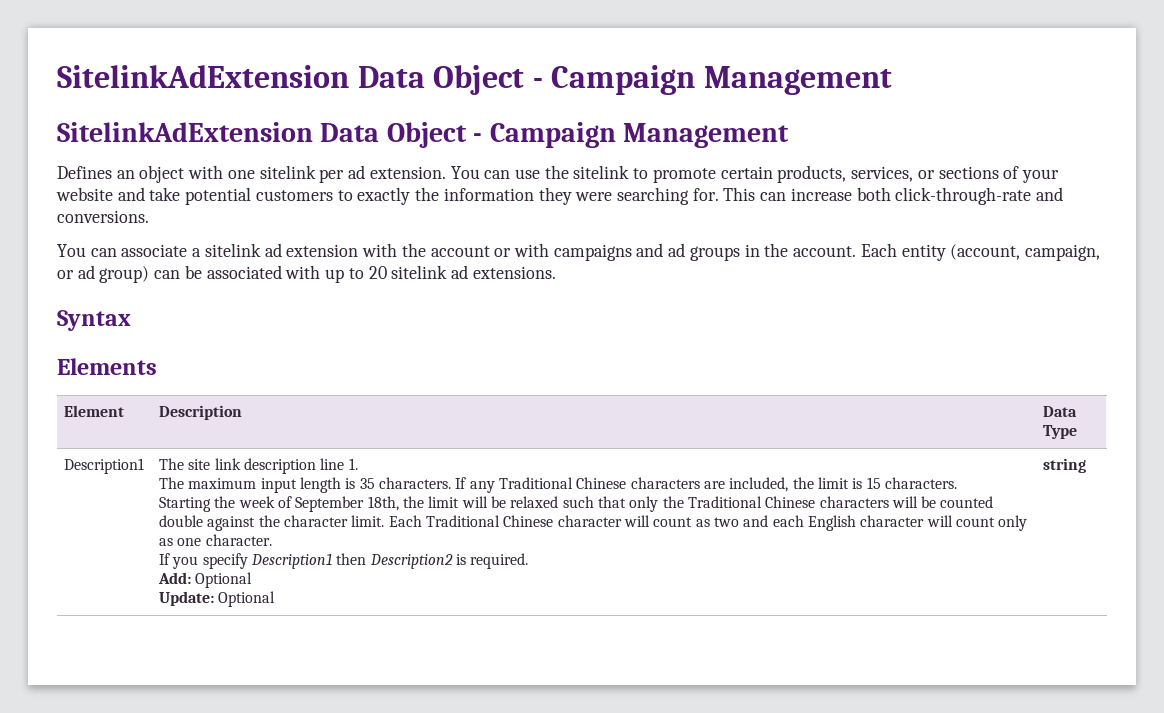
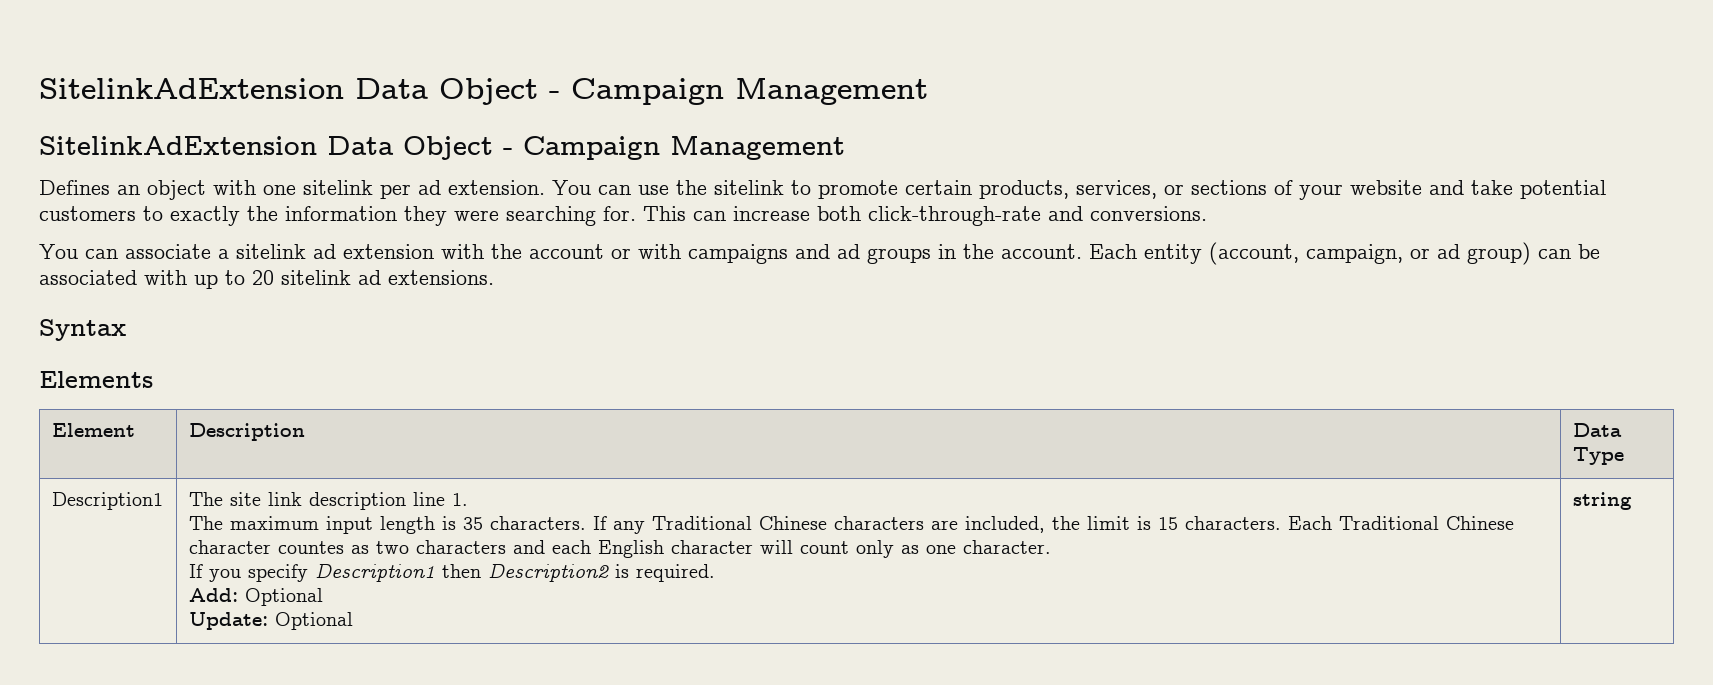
[159,496,994,512] [159,515,385,531] // Starting the week of September 18th, the limit will be relaxed such that only the Traditional Chinese characters will be counted double against the character limit. -> (1281, 523) none
[623,515,693,527] will count -> [277,541,344,554] countes
(739, 522) none -> [415,540,506,554] characters

